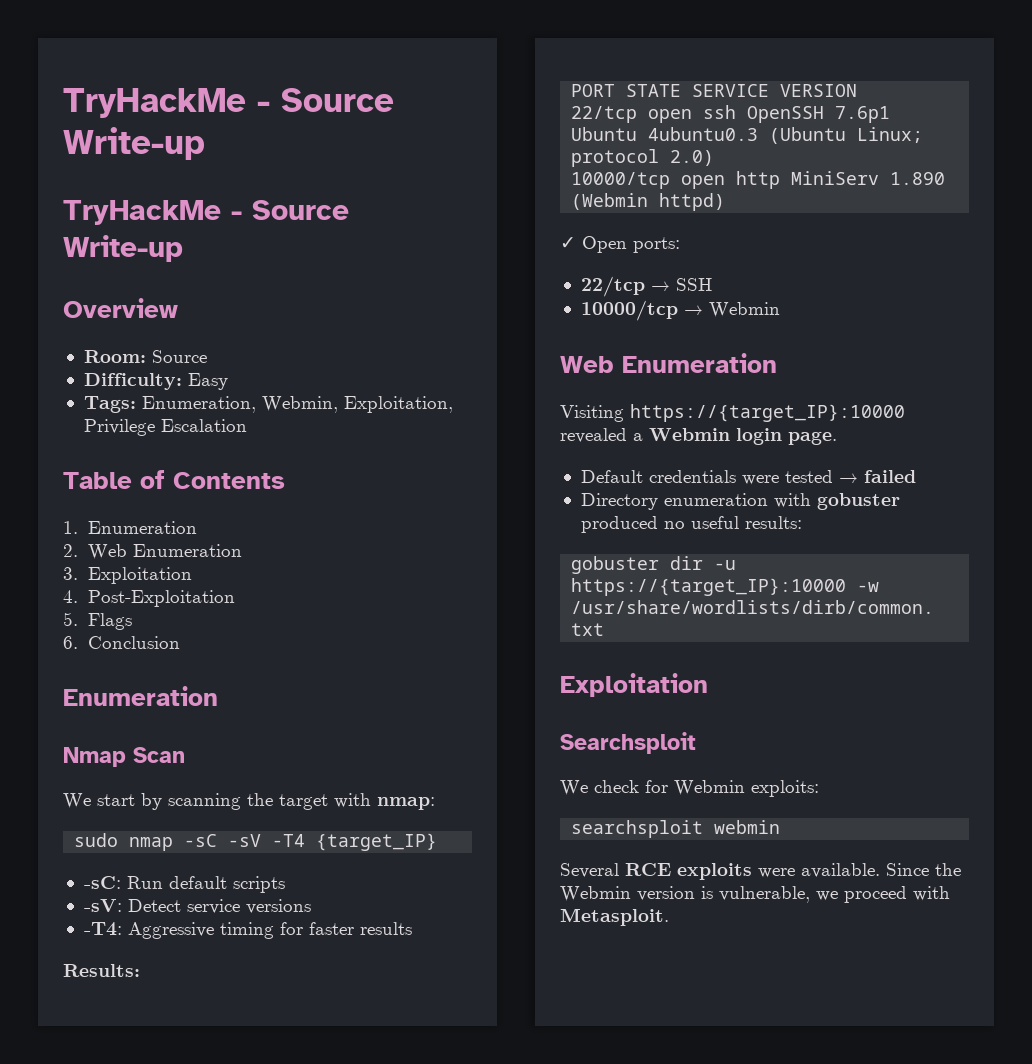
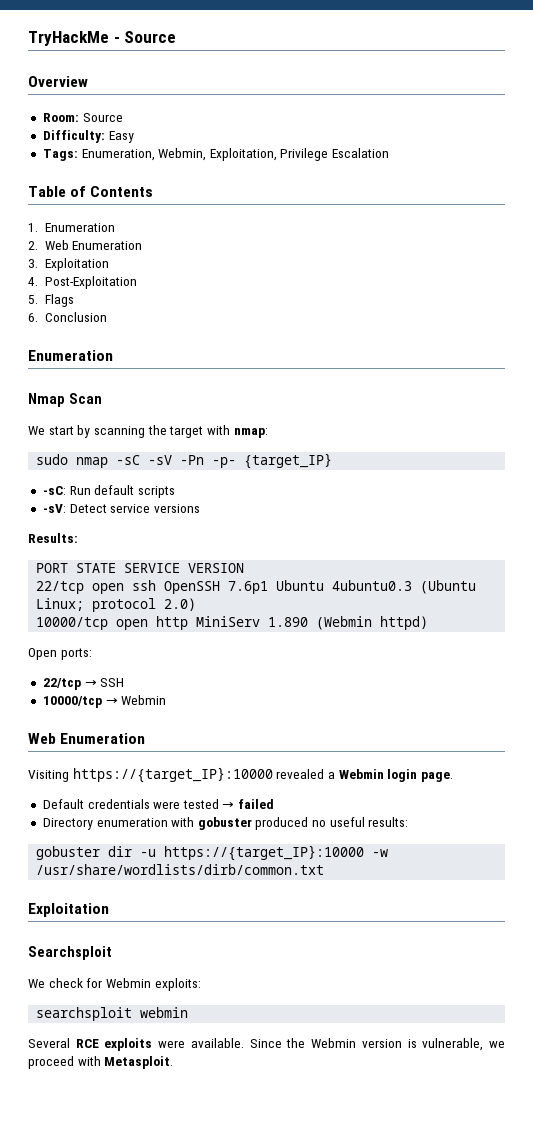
[63,88,394,118] [63,127,205,160] [63,200,349,225] [63,235,183,262] TryHackMe - Source Write-up // TryHackMe - Source Write-up -> [28,31,177,46] TryHackMe - Source
[272,834,306,847] -T4 -> [180,455,237,468] -Pn -p-
[83,922,412,939] // -T4: Aggressive timing for faster results -> (200, 508) none
[560,237,576,249] ✓ -> (429, 623) none

